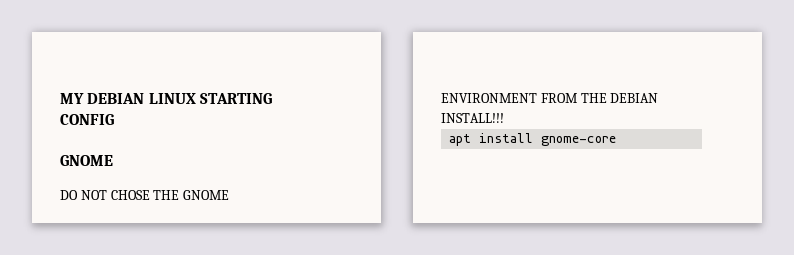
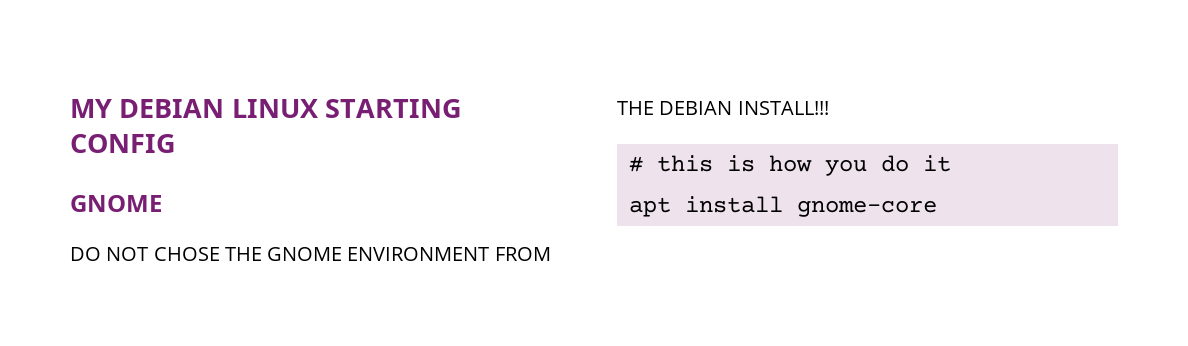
(504, 118) none -> [628,155,951,176] // # this is how you do it

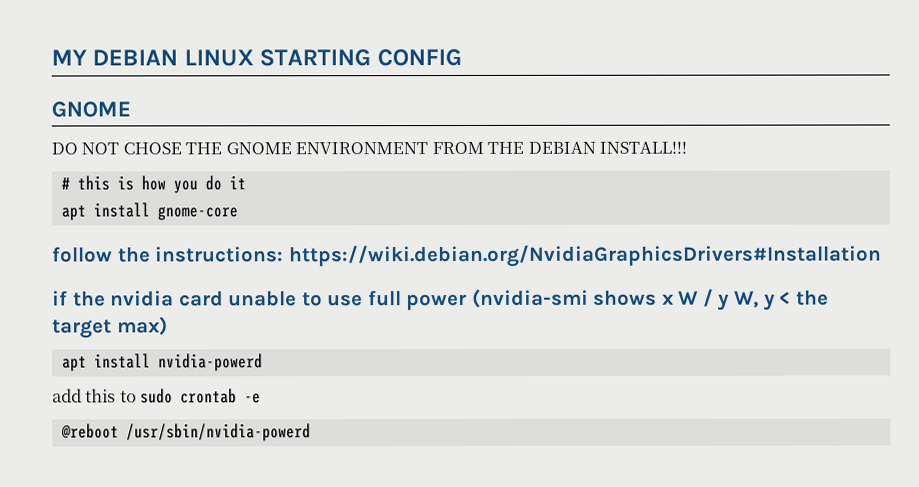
(937, 208) none -> [52,244,882,268] [52,288,829,311] [52,316,168,339] [61,353,263,372] [52,388,262,404] [60,423,311,442] // follow the instructions: https://wiki.debian.org/NvidiaGraphicsDrivers#Installation // if the nvidia card unable to use full power (nvidia-smi shows x W / y W, y < the target max) // apt install nvidia-powerd // add this to sudo crontab -e // @reboot /usr/sbin/nvidia-powerd

